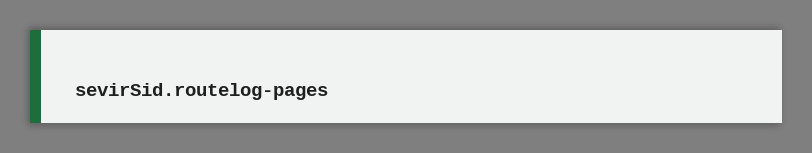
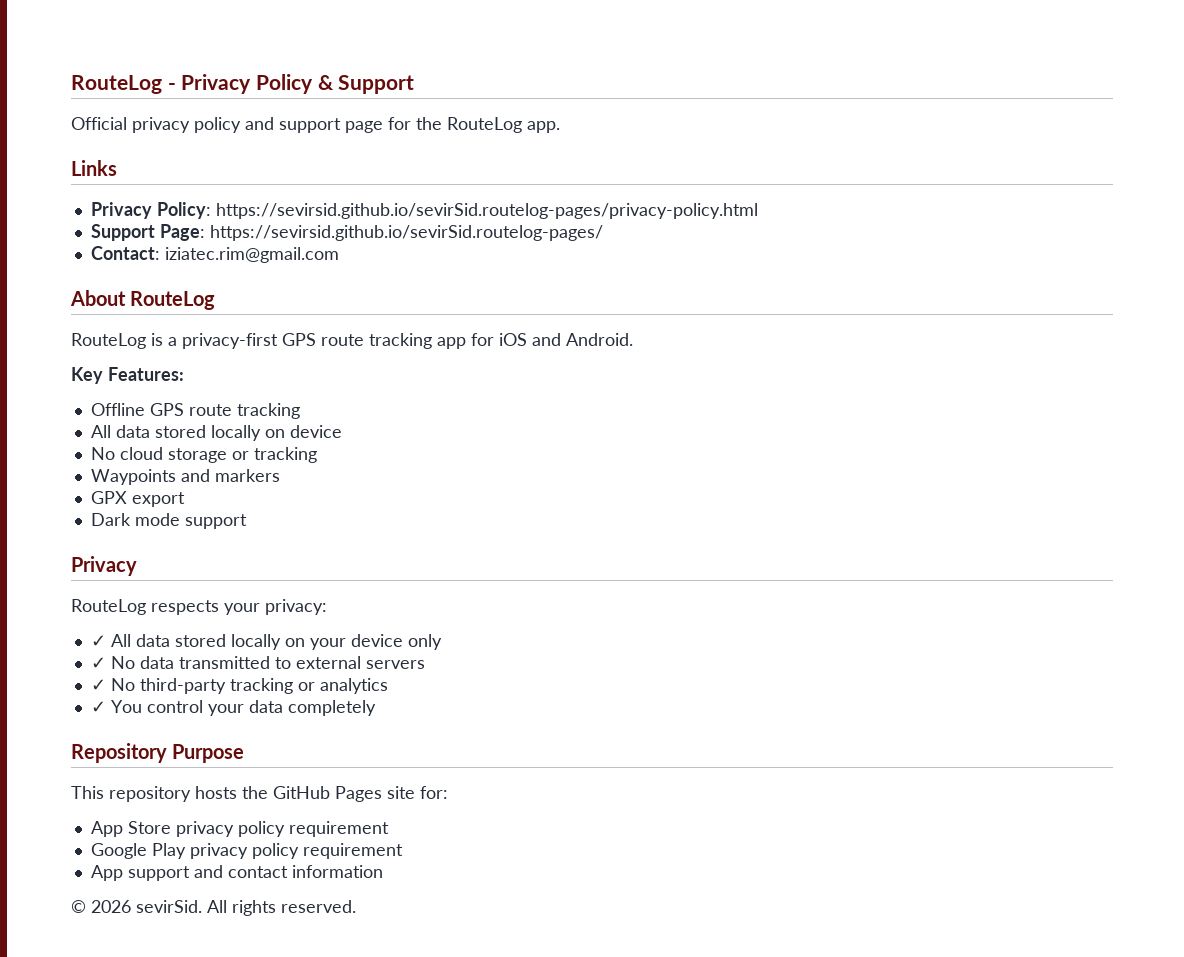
[75,83,328,100] sevirSid.routelog-pages -> [71,74,415,94] [71,117,560,133] [71,160,117,176] [90,202,758,219] [90,224,603,241] [90,246,339,263] [70,290,216,310] [71,333,633,349] [71,367,184,384] [90,403,300,419] [90,425,342,441] [90,447,317,463] [90,469,280,485] [90,491,185,507] [90,513,247,529] [71,556,137,576] [71,599,327,615] [90,634,442,650] [90,656,425,669] [90,678,388,694] [90,700,376,716] [71,743,245,763] [71,786,448,802] [90,821,389,837] [90,843,403,859] [90,865,383,881] [71,900,356,916] RouteLog - Privacy Policy & Support // Official privacy policy and support page for the RouteLog app. // Links // Privacy Policy: https://sevirsid.github.io/sevirSid.routelog-pages/privacy-policy.html // Support Page: https://sevirsid.github.io/sevirSid.routelog-pages/ // Contact: iziatec.rim@gmail.com // About RouteLog // RouteLog is a privacy-first GPS route tracking app for iOS and Android. // Key Features: // Offline GPS route tracking // All data stored locally on device // No cloud storage or tracking // Waypoints and markers // GPX export // Dark mode support // Privacy // RouteLog respects your privacy: // ✓ All data stored locally on your device only // ✓ No data transmitted to external servers // ✓ No third-party tracking or analytics // ✓ You control your data completely // Repository Purpose // This repository hosts the GitHub Pages site for: // App Store privacy policy requirement // Google Play privacy policy requirement // App support and contact information // © 2026 sevirSid. All rights reserved.

